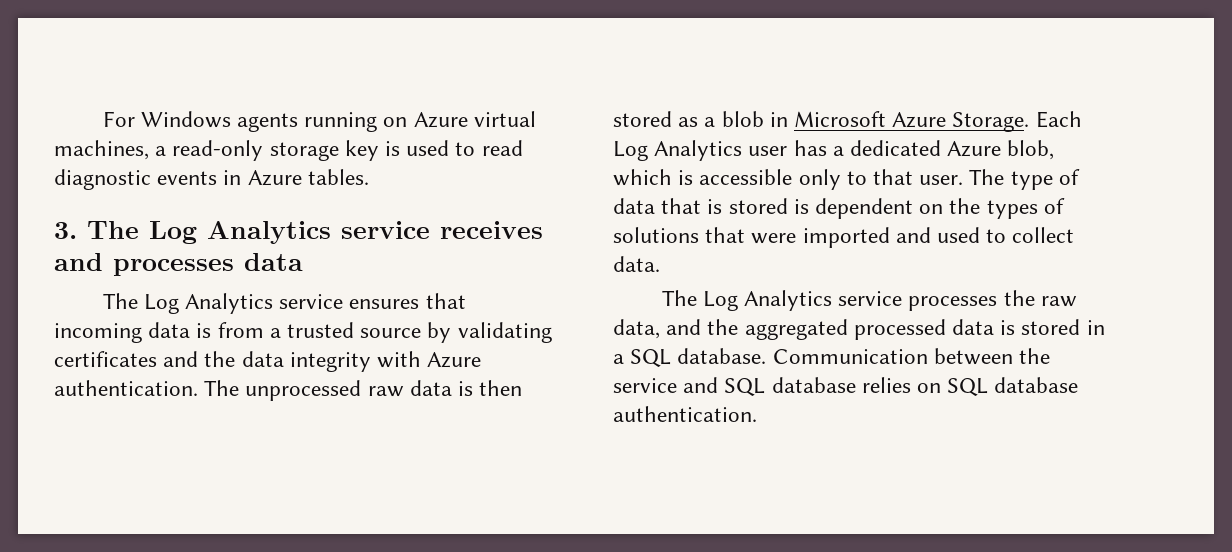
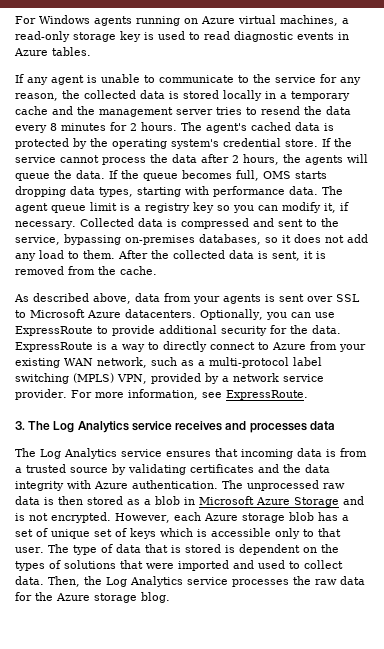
(369, 177) none -> [15,74,361,85] [15,90,350,101] [15,106,351,117] [15,122,334,133] [15,138,352,149] [15,154,368,165] [15,170,327,181] [15,186,343,197] [15,202,349,213] [15,218,339,229] [15,234,368,245] [15,250,326,261] [15,266,157,275] [14,293,360,304] [15,309,335,320] [15,325,341,336] [15,341,366,352] [15,357,322,368] [15,373,324,384] [15,389,308,400] // If any agent is unable to communicate to the service for any reason, the collected data is stored locally in a temporary cache and the management server tries to resend the data every 8 minutes for 2 hours. The agent's cached data is protected by the operating system's credential store. If the service cannot process the data after 2 hours, the agents will queue the data. If the queue becomes full, OMS starts dropping data types, starting with performance data. The agent queue limit is a registry key so you can modify it, if necessary. Collected data is compressed and sent to the service, bypassing on-premises databases, so it does not add any load to them. After the collected data is sent, it is removed from the cache. // As described above, data from your agents is sent over SSL to Microsoft Azure datacenters. Optionally, you can use ExpressRoute to provide additional security for the data. ExpressRoute is a way to directly connect to Azure from your existing WAN network, such as a multi-protocol label switching (MPLS) VPN, provided by a network service provider. For more information, see ExpressRoute.
[952,111,1082,132] [613,140,1055,161] Storage. Each Log Analytics user has a dedicated Azure blob, -> [294,496,364,507] [15,512,349,523] [15,528,156,539] Storage and is not encrypted. However, each Azure storage blob has a set of unique set of keys
[661,290,697,306] // The -> [48,576,102,587] Then, the
[613,319,1105,340] [613,348,1051,367] [613,377,1079,396] [613,406,757,422] data, and the aggregated processed data is stored in a SQL database. Communication between the service and SQL database relies on SQL database authentication. -> [340,576,365,585] [15,592,170,603] data for the Azure storage blog.

